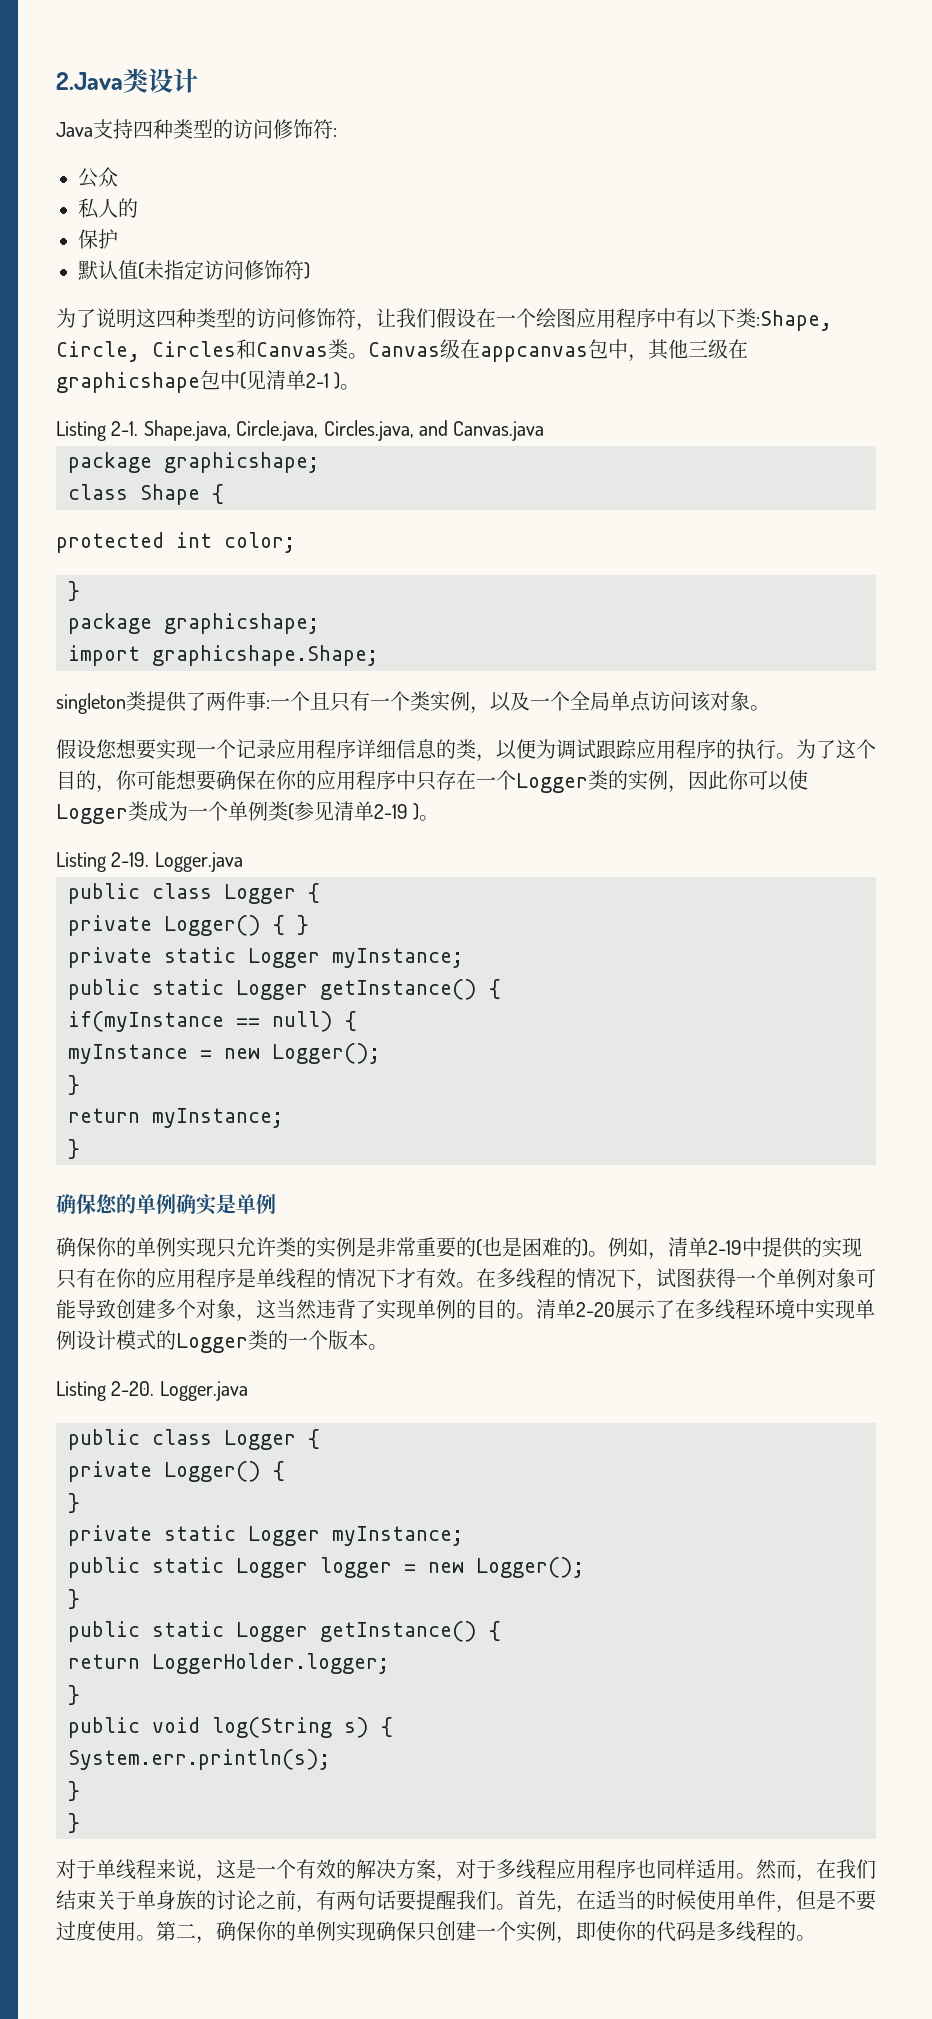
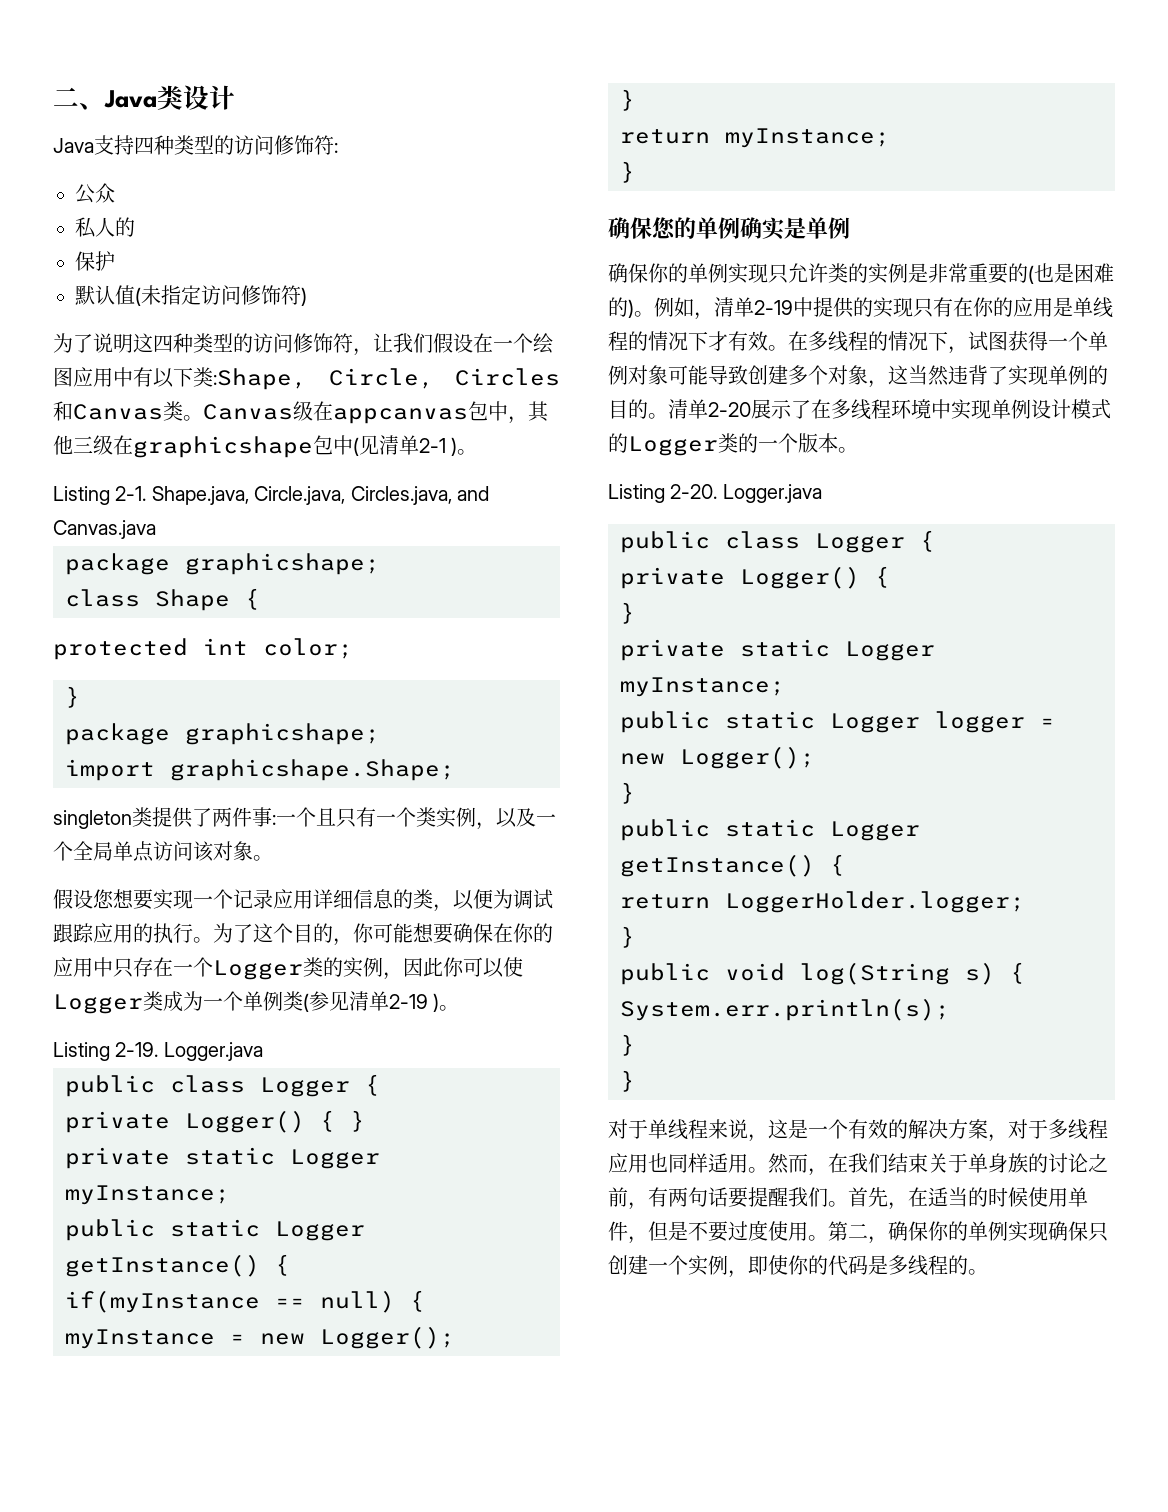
[56,72,123,90] 2.Java -> [53,87,157,110] 二、Java
[616,308,656,328] 程序 -> (113, 377) none
[316,739,356,759] 程序 -> (313, 899) none
[676,739,716,759] 程序 -> (133, 933) none
[356,770,396,790] 程序 -> (93, 967) none
[196,1268,236,1288] 程序 -> (1053, 307) none
[596,1859,636,1879] 程序 -> (648, 1163) none

